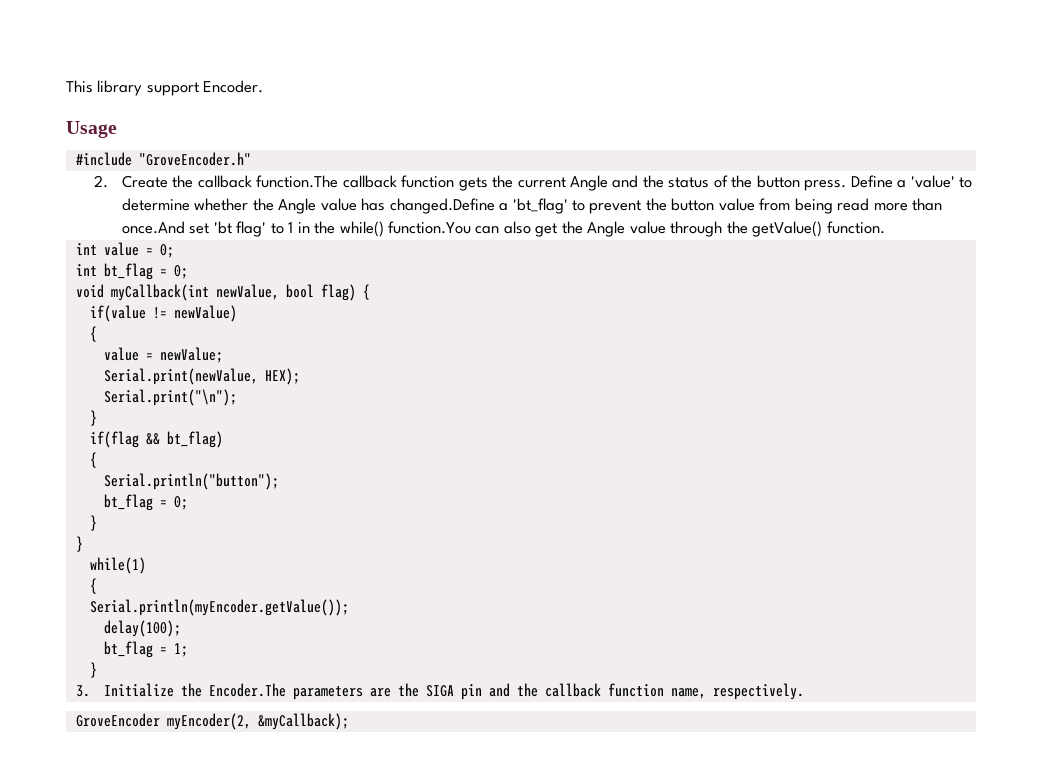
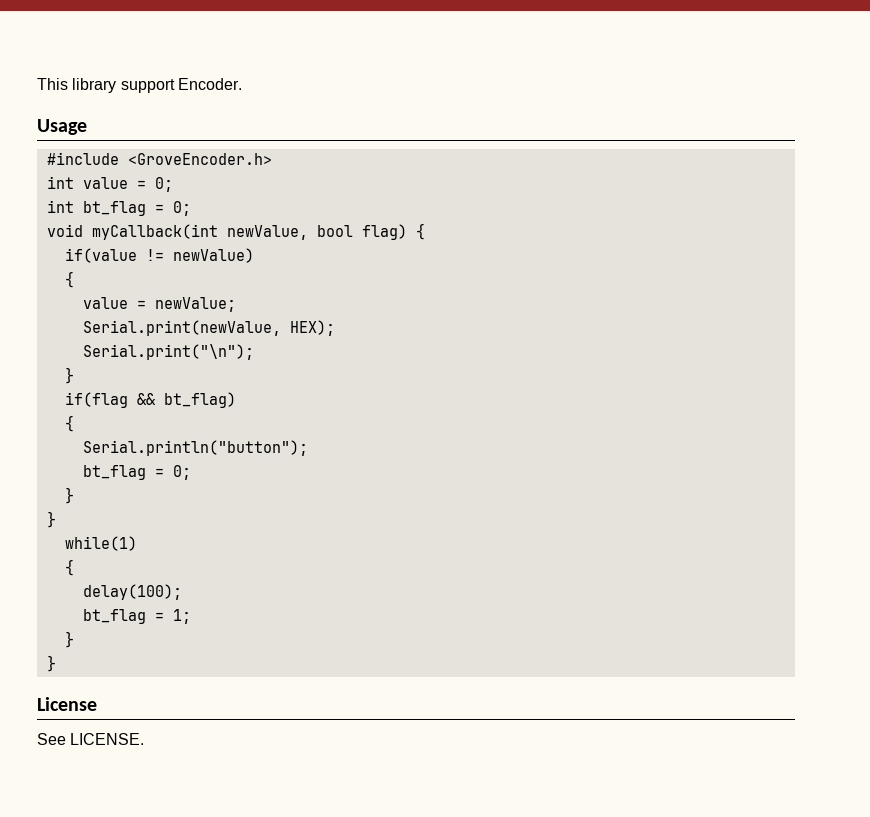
[138,152,251,166] [93,175,973,191] [121,198,943,214] [121,221,885,237] "GroveEncoder.h" // 2. Create the callback function.The callback function gets the current Angle and the status of the button press. Define a 'value' to determine whether the Angle value has changed.Define a 'bt_flag' to prevent the button value from being read more than once.And set 'bt flag' to 1 in the while() function.You can also get the Angle value through the getValue() function. -> [127,153,272,165] <GroveEncoder.h>
[89,599,349,616] // Serial.println(myEncoder.getValue()); -> (74, 567) none
[75,683,804,700] [75,713,349,730] 3. Initialize the Encoder.The parameters are the SIGA pin and the callback function name, respectively. // GroveEncoder myEncoder(2, &myCallback); -> [46,655,56,672] [37,697,97,711] [37,733,145,745] } // License // See LICENSE.

